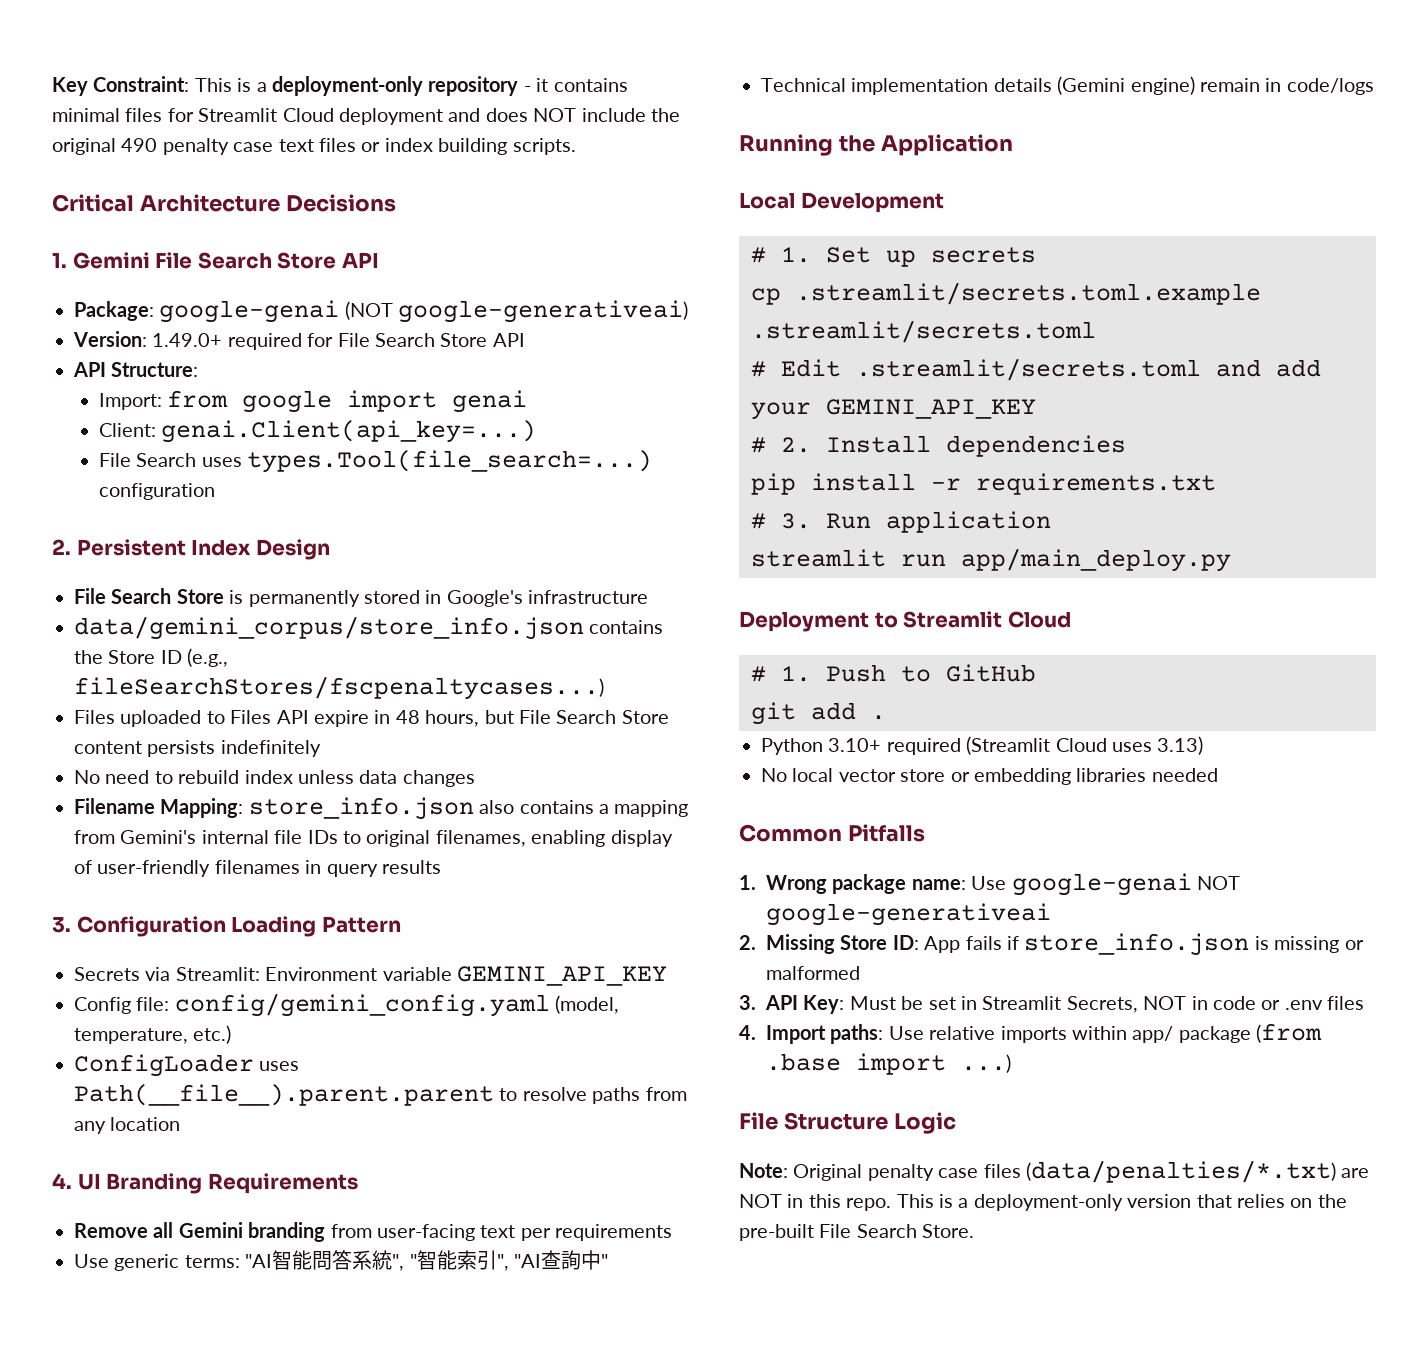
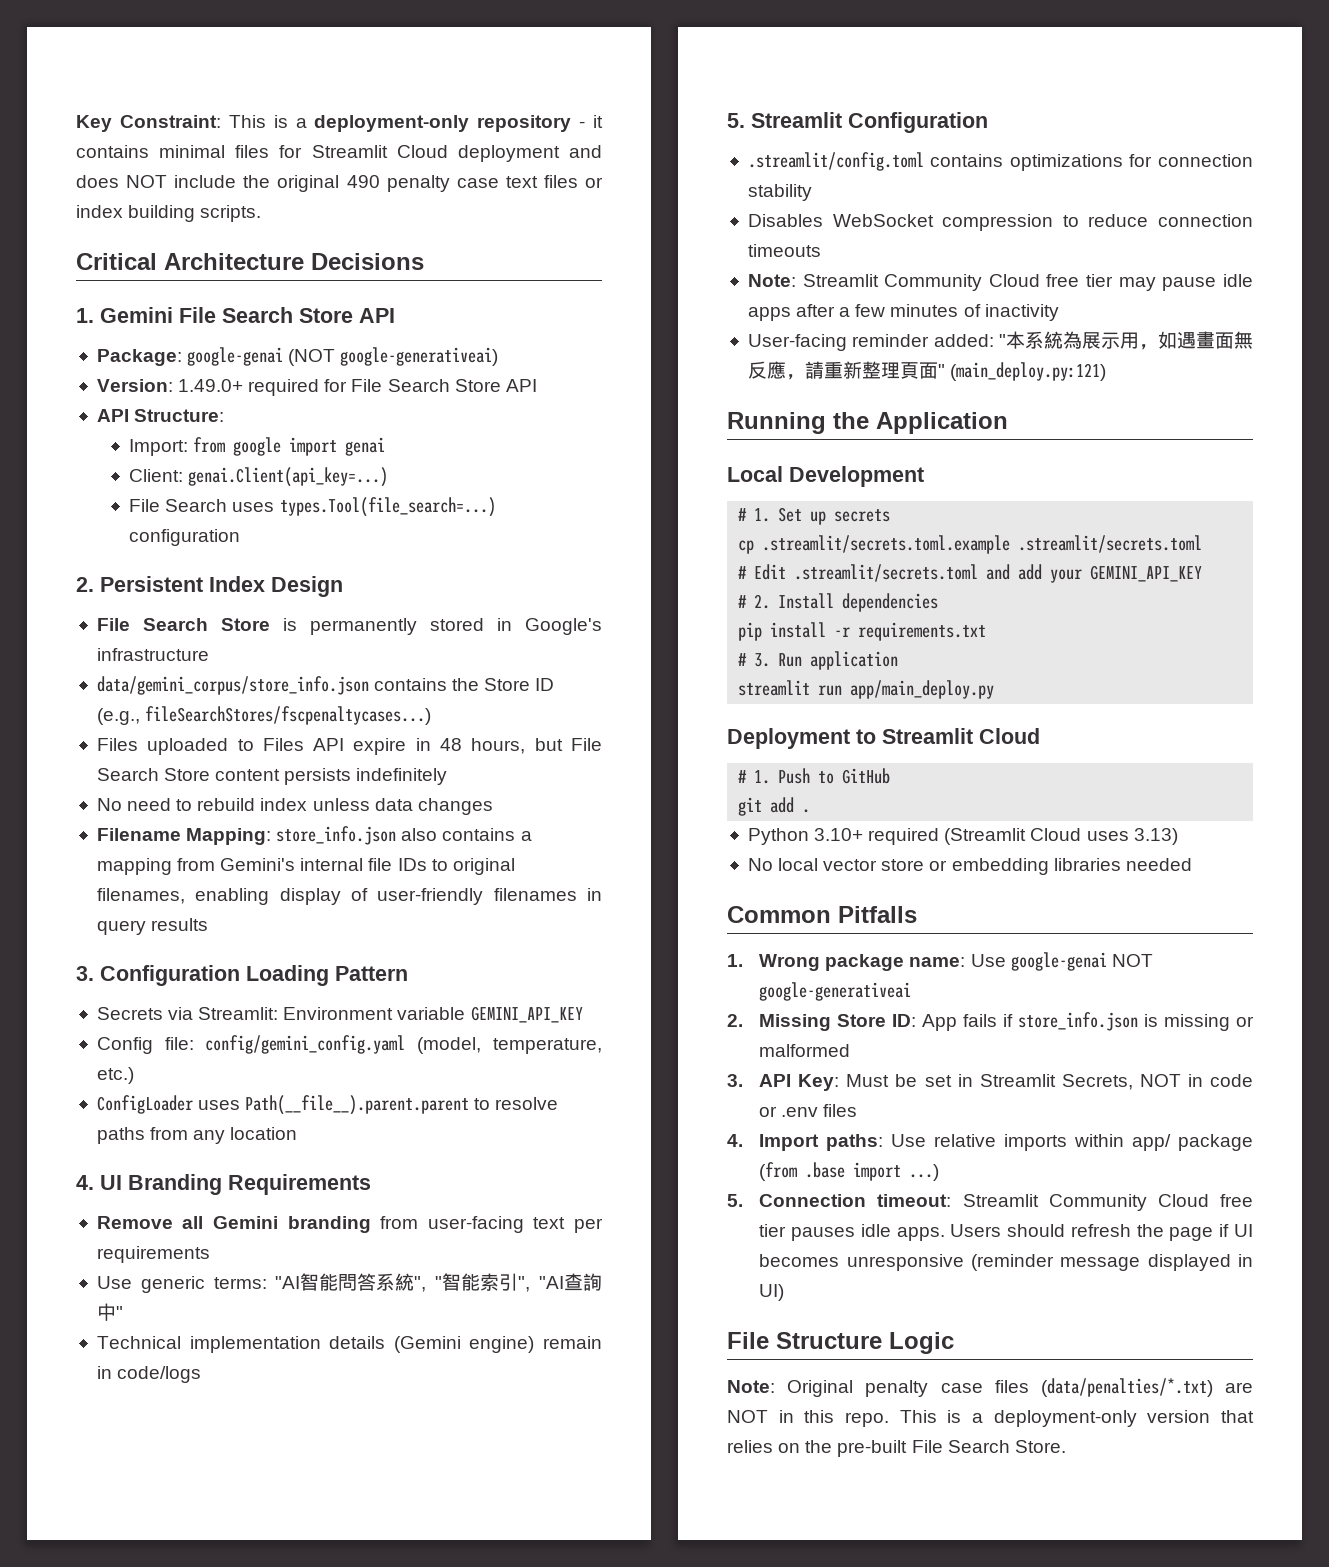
(1374, 86) none -> [727,112,988,133] [747,152,1253,171] [747,184,812,201] [747,214,1253,231] [747,244,821,257] [747,274,1253,291] [747,304,1059,321] [747,331,1253,351] [747,361,1107,381] // 5. Streamlit Configuration // .streamlit/config.toml contains optimizations for connection stability // Disables WebSocket compression to reduce connection timeouts // Note: Streamlit Community Cloud free tier may pause idle apps after a few minutes of inactivity // User-facing reminder added: "本系統為展示用，如遇畫面無反應，請重新整理頁面" (main_deploy.py:121)
(1011, 1063) none -> [727,1194,1253,1211] [759,1224,1253,1241] [759,1254,1253,1271] [759,1284,785,1301] // 5. Connection timeout: Streamlit Community Cloud free tier pauses idle apps. Users should refresh the page if UI becomes unresponsive (reminder message displayed in UI)

